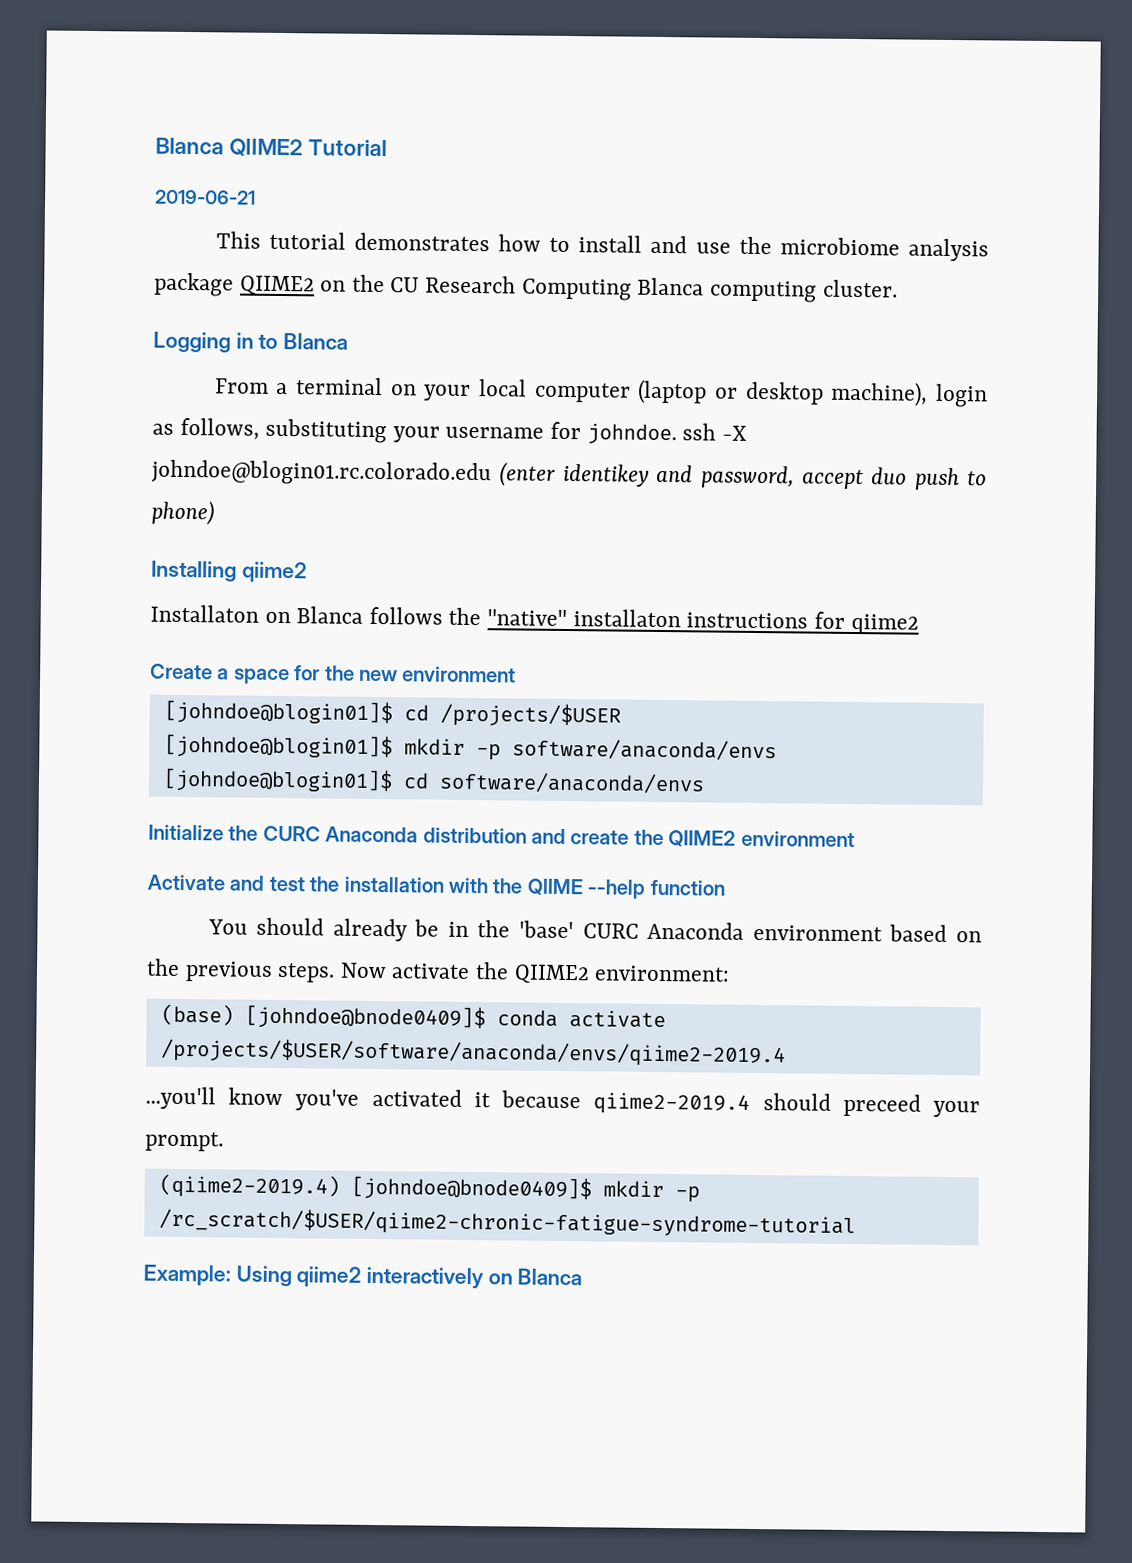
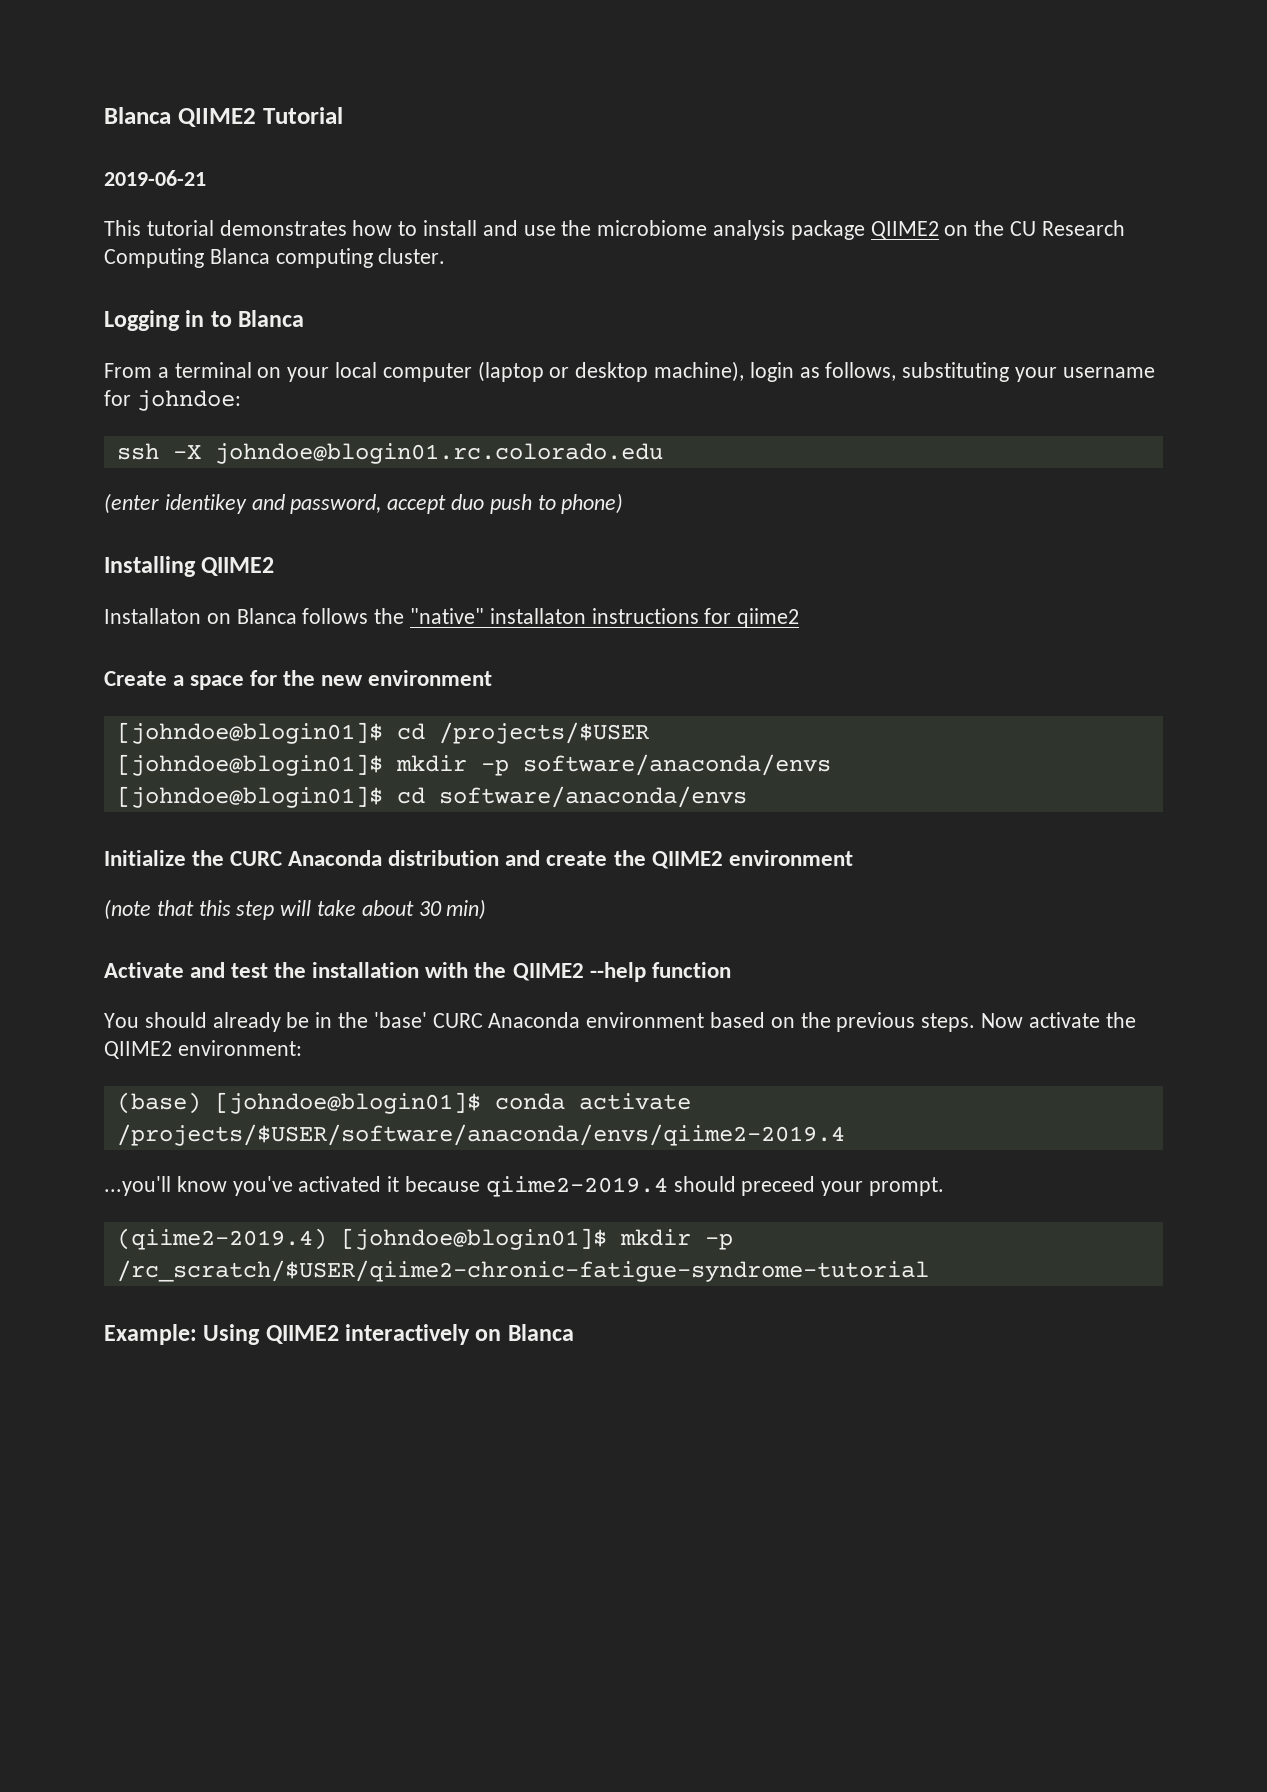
[586,423,677,446] johndoe. -> [136,390,241,411] johndoe: //
(492, 473) none -> (663, 453) //
[241,561,307,584] qiime2 -> [201,557,275,576] QIIME2
(855, 839) none -> [104,899,487,920] // (note that this step will take about 30 min)
[526,878,583,897] QIIME -> [512,963,584,981] QIIME2
[244,1004,486,1031] [johndoe@bnode0409]$ -> [214,1092,481,1114] [johndoe@blogin01]$
[350,1175,592,1202] [johndoe@bnode0409]$ -> [340,1228,607,1250] [johndoe@blogin01]$
[296,1266,362,1288] qiime2 -> [265,1325,339,1344] QIIME2

